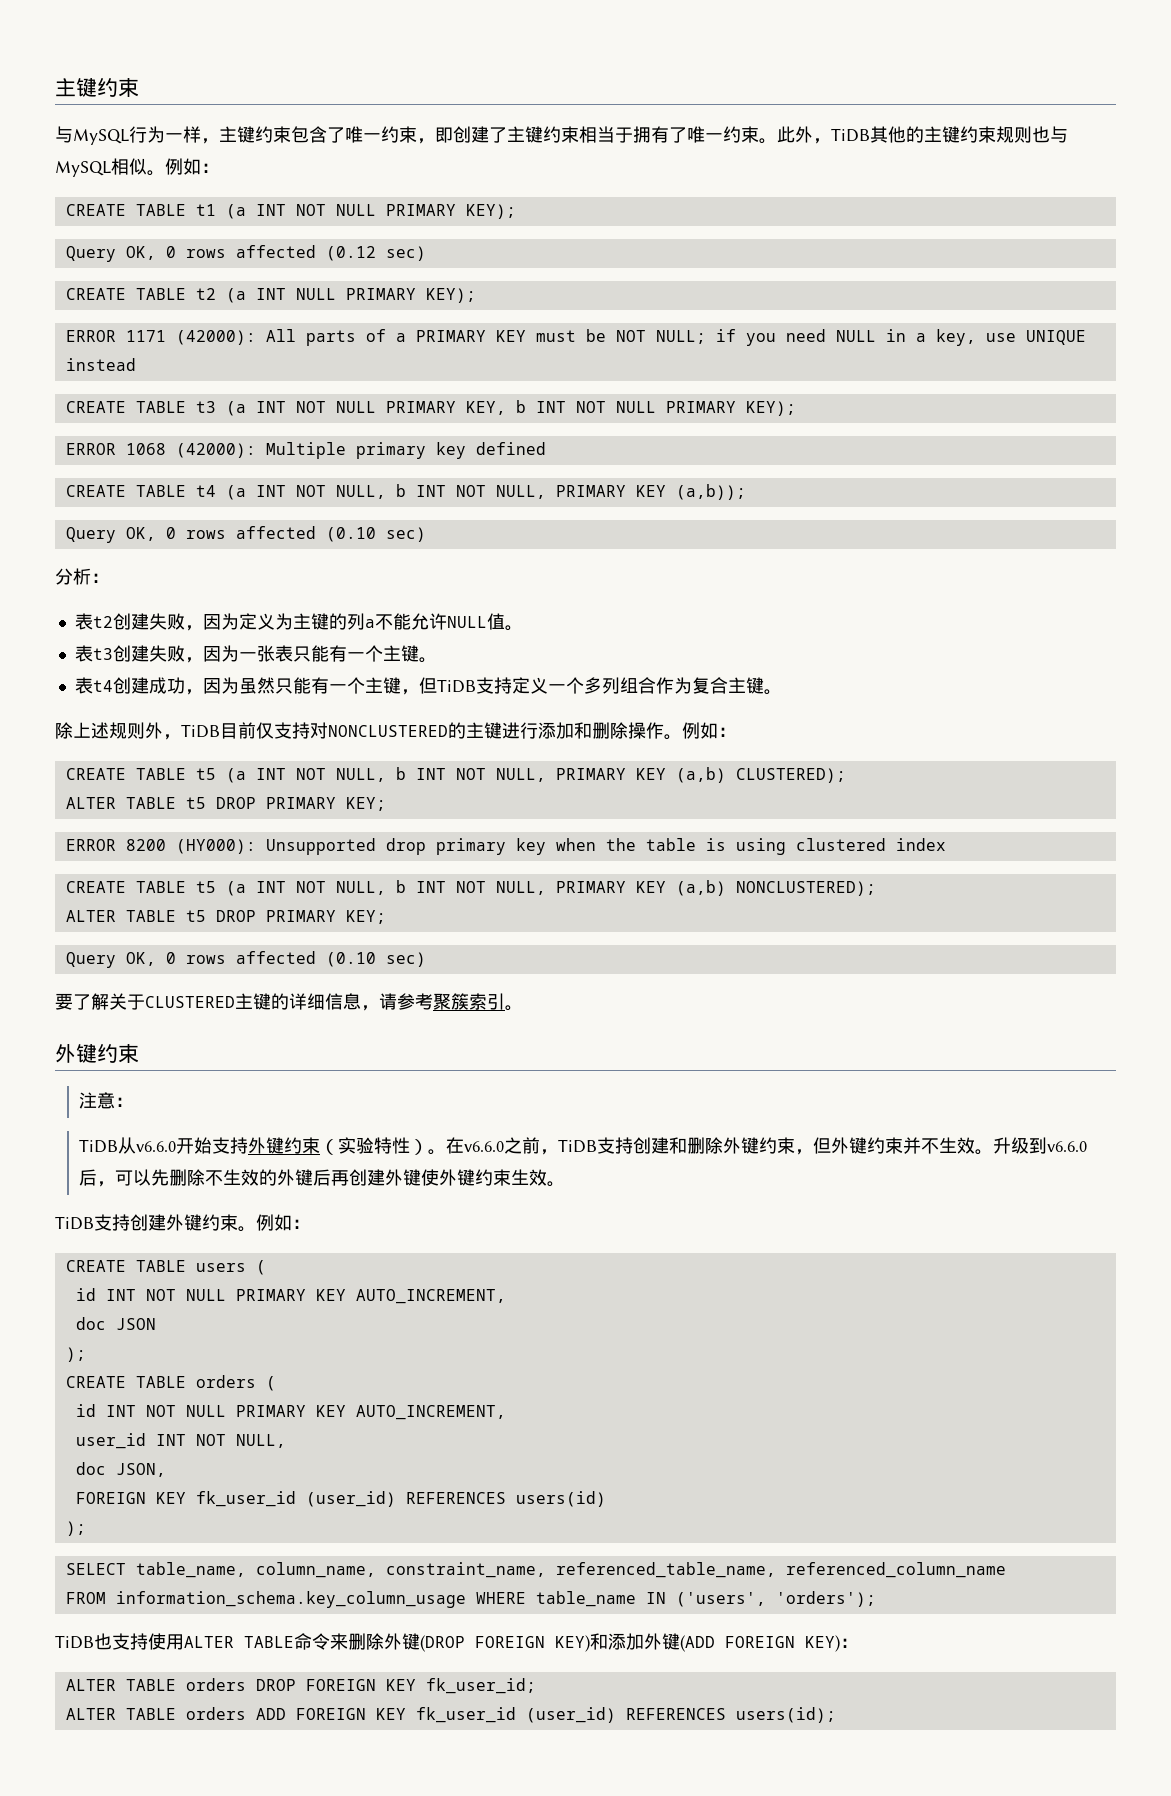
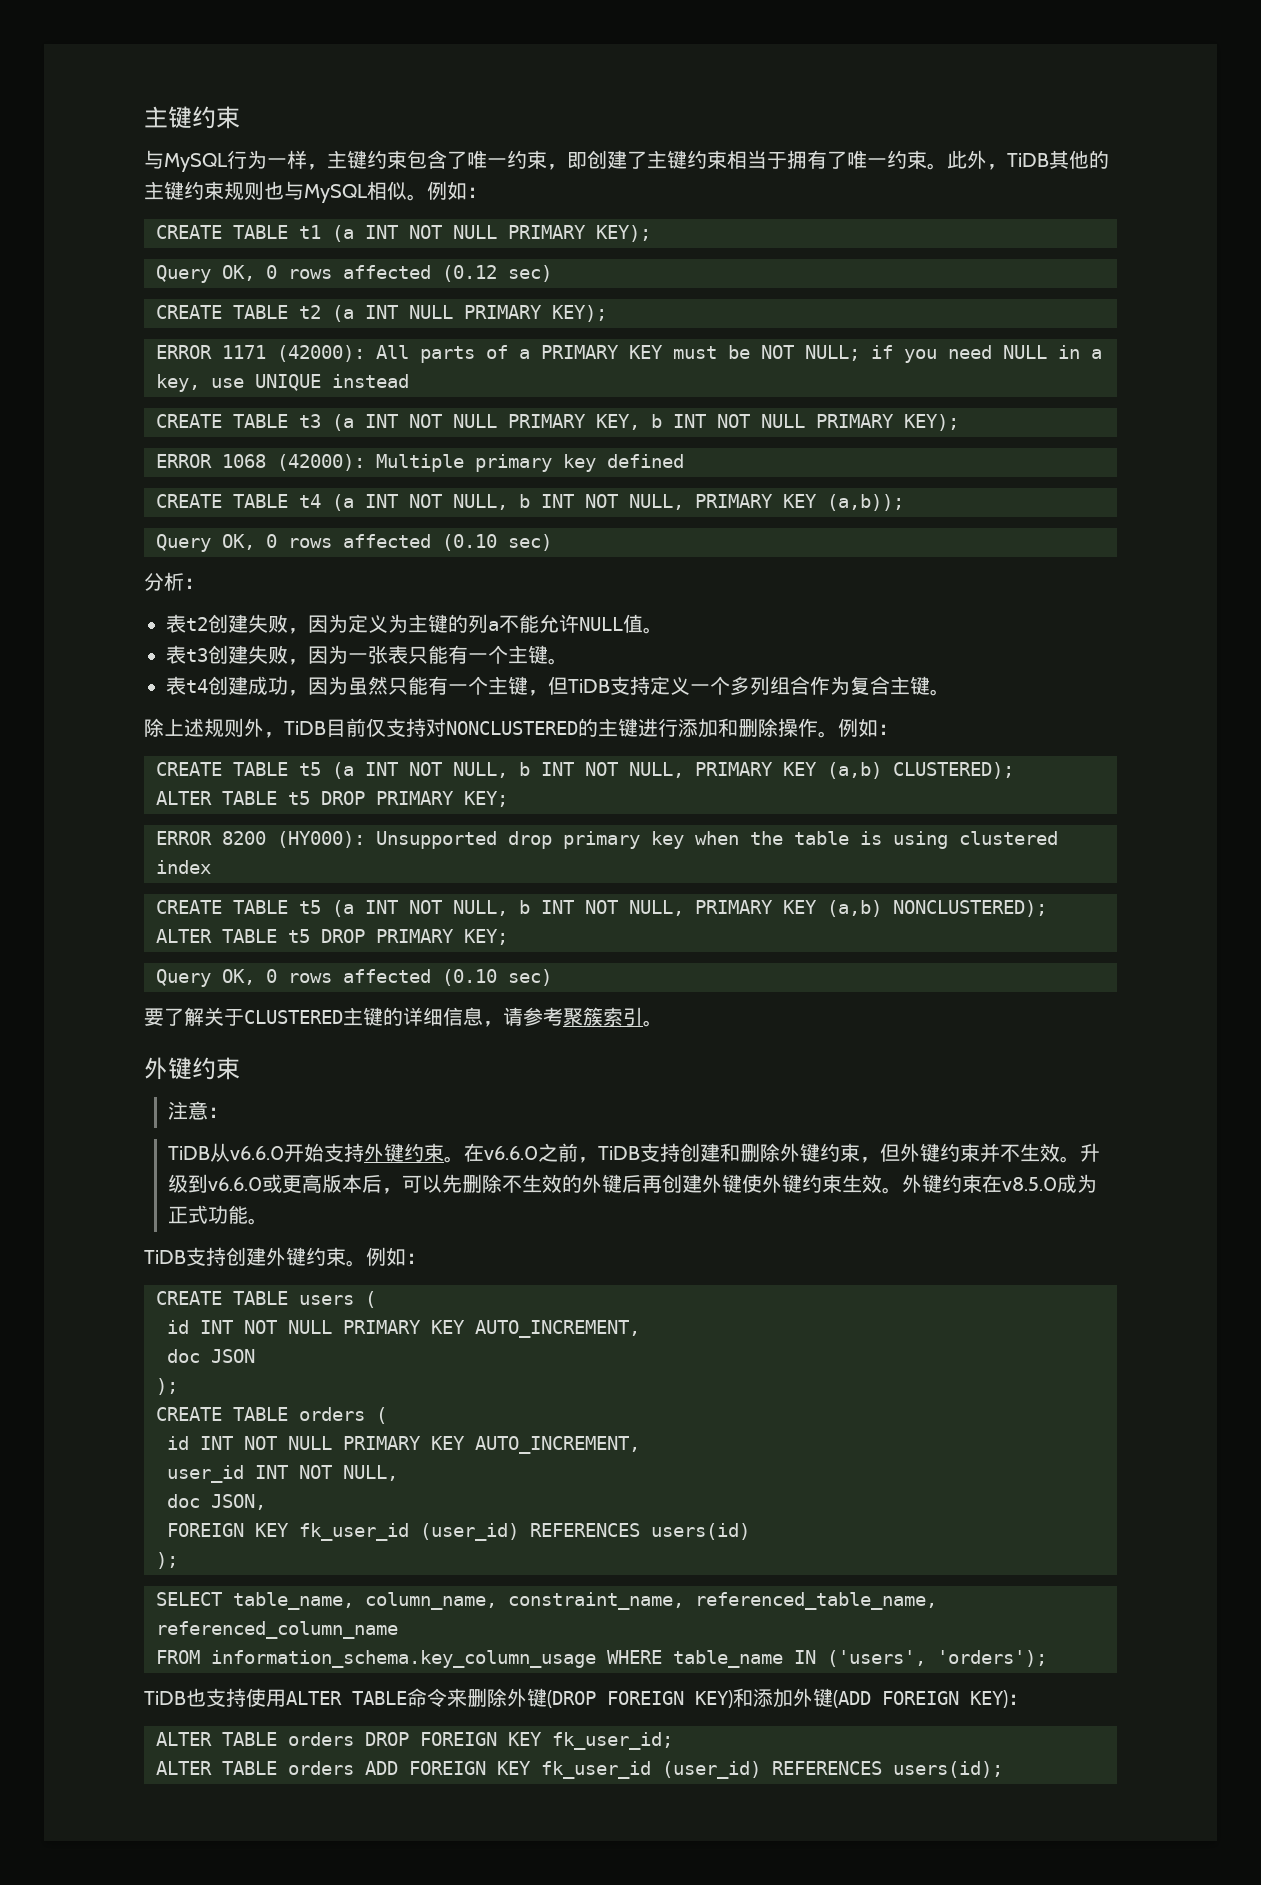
[320,1137,429,1155] （实验特性） -> (445, 1152) none
(1088, 1146) none -> [262,1174,363,1193] 或更高版本
(566, 1184) none -> [902,1174,1098,1193] [168,1205,269,1225] 外键约束在v8.5.0成为正式功能。

